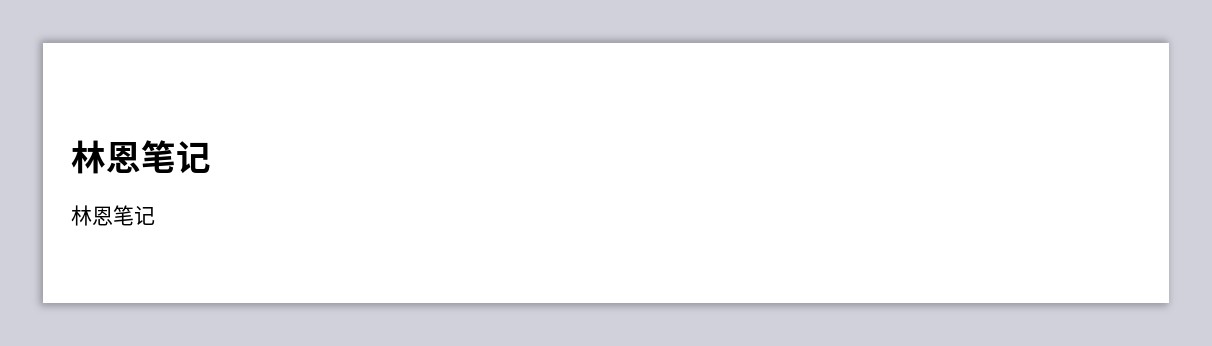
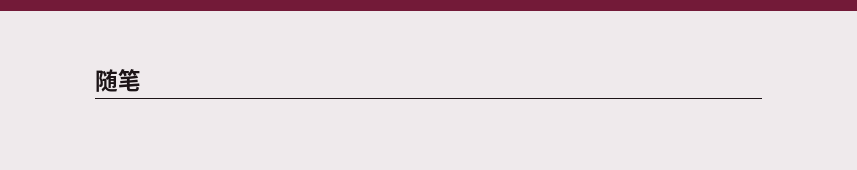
[71,140,211,174] [71,205,155,226] 林恩笔记 // 林恩笔记 -> [95,69,141,92] 随笔

